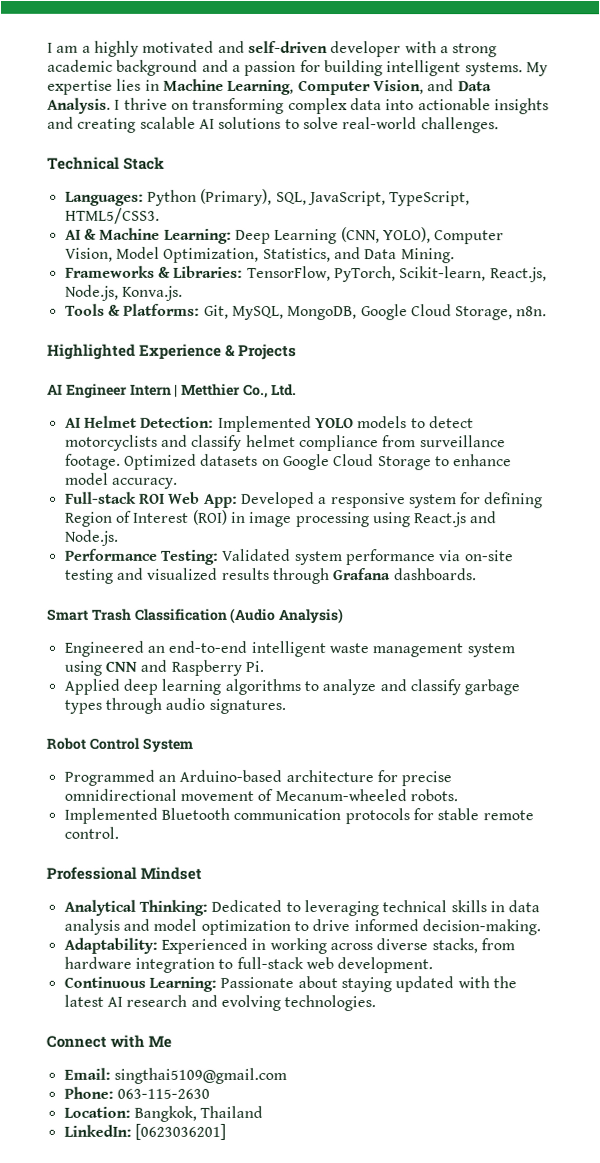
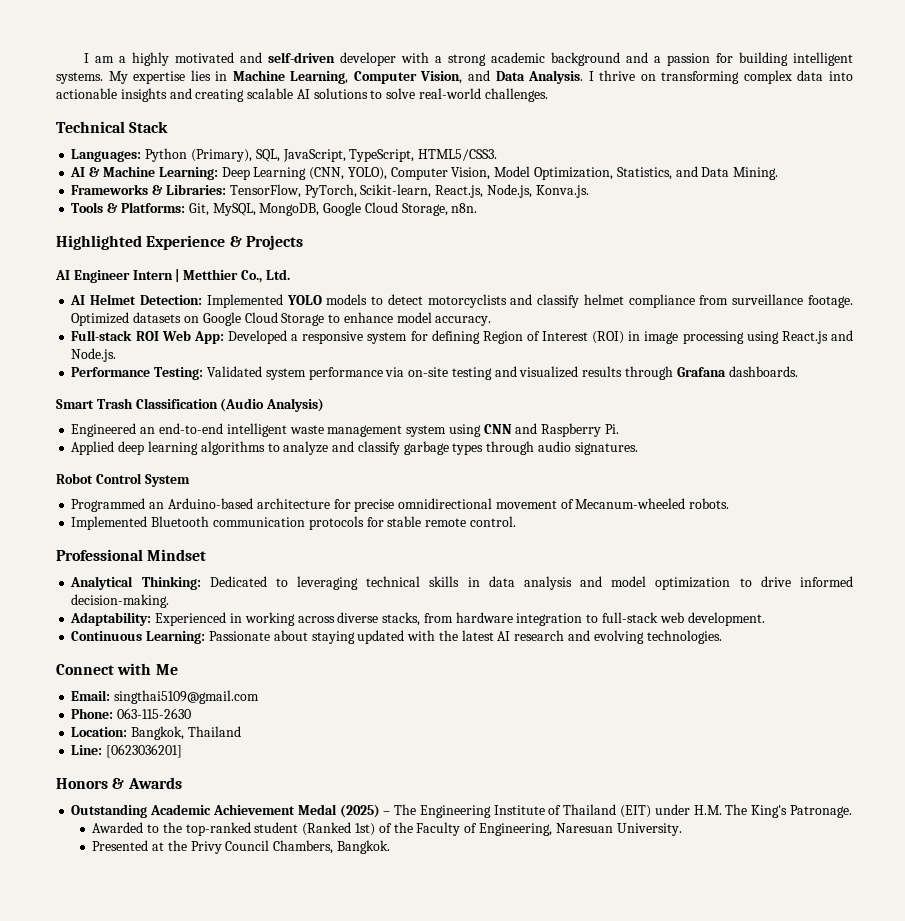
[63,1124,132,1137] LinkedIn: -> [71,745,103,755] Line:
(226, 1131) none -> [56,777,182,789] [71,804,852,818] [92,822,682,836] [92,840,391,854] // Honors & Awards // Outstanding Academic Achievement Medal (2025) – The Engineering Institute of Thailand (EIT) under H.M. The King's Patronage. // Awarded to the top-ranked student (Ranked 1st) of the Faculty of Engineering, Naresuan University. // Presented at the Privy Council Chambers, Bangkok.

